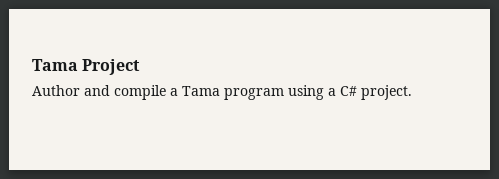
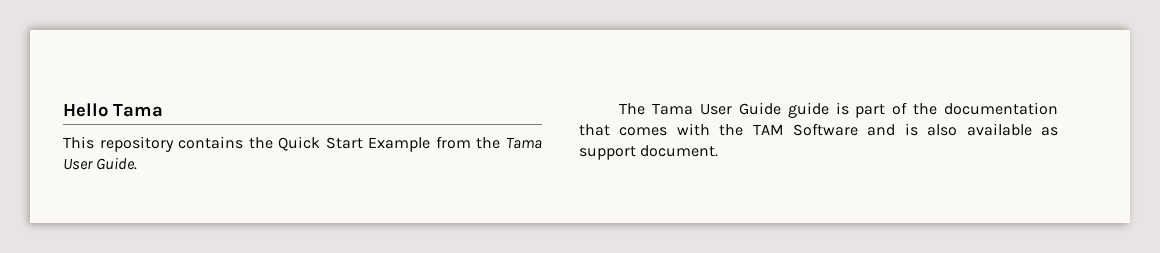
[32,59,141,75] [32,85,412,100] Tama Project // Author and compile a Tama program using a C# project. -> [63,103,163,117] [63,136,542,152] [63,157,138,170] [619,102,1058,118] [579,123,1058,136] [579,145,719,160] Hello Tama // This repository contains the Quick Start Example from the Tama User Guide. // The Tama User Guide guide is part of the documentation that comes with the TAM Software and is also available as support document.

